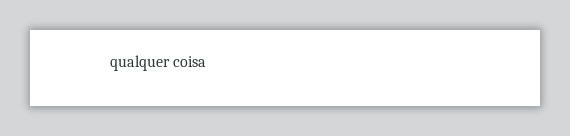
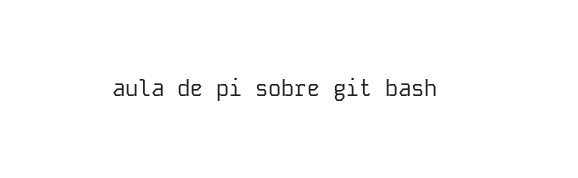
[110,55,207,71] qualquer coisa -> [112,77,437,101] aula de pi sobre git bash

